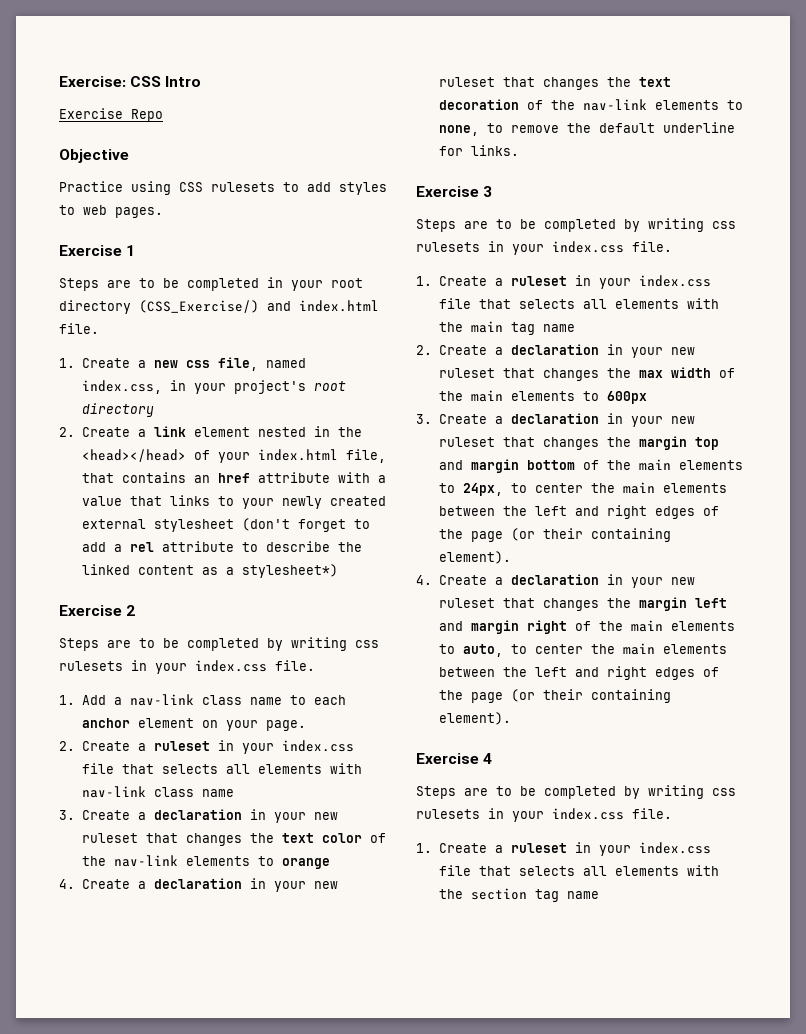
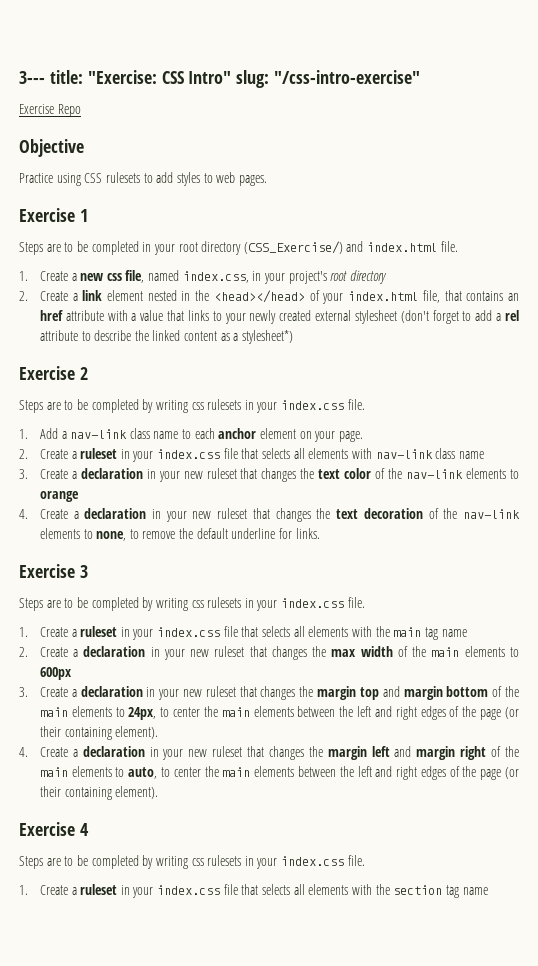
[59,76,202,87] Exercise: CSS Intro -> [19,70,421,88] 3--- title: "Exercise: CSS Intro" slug: "/css-intro-exercise"

